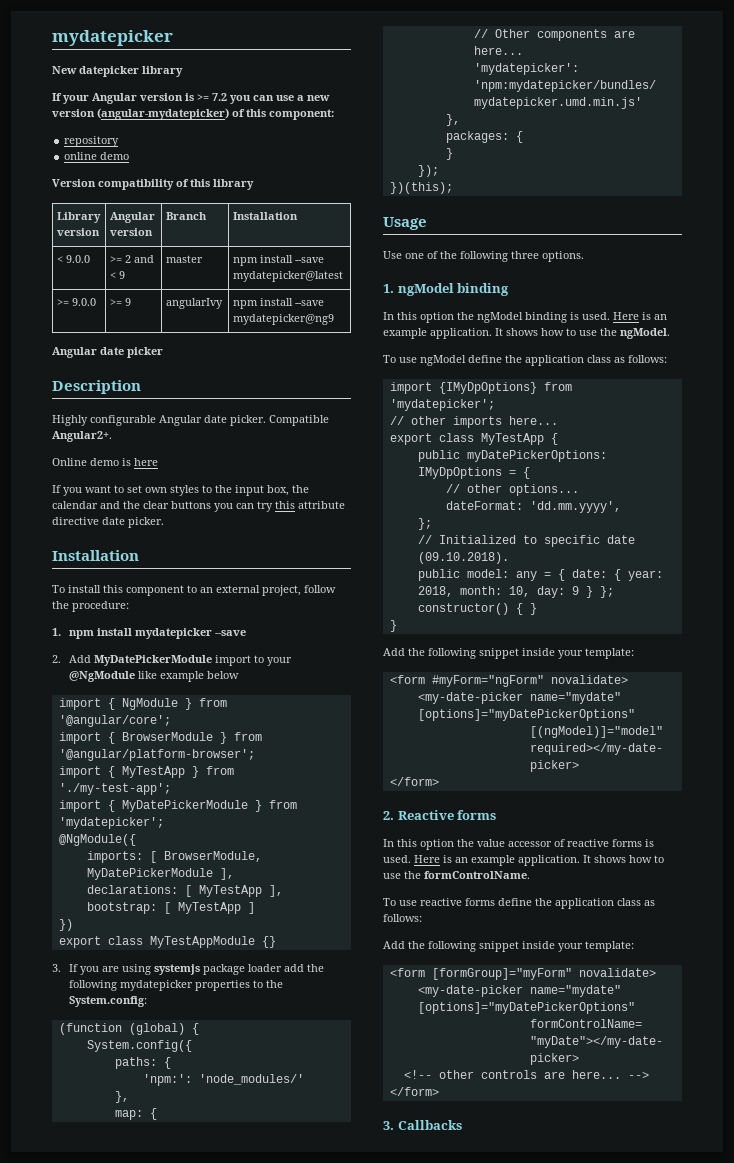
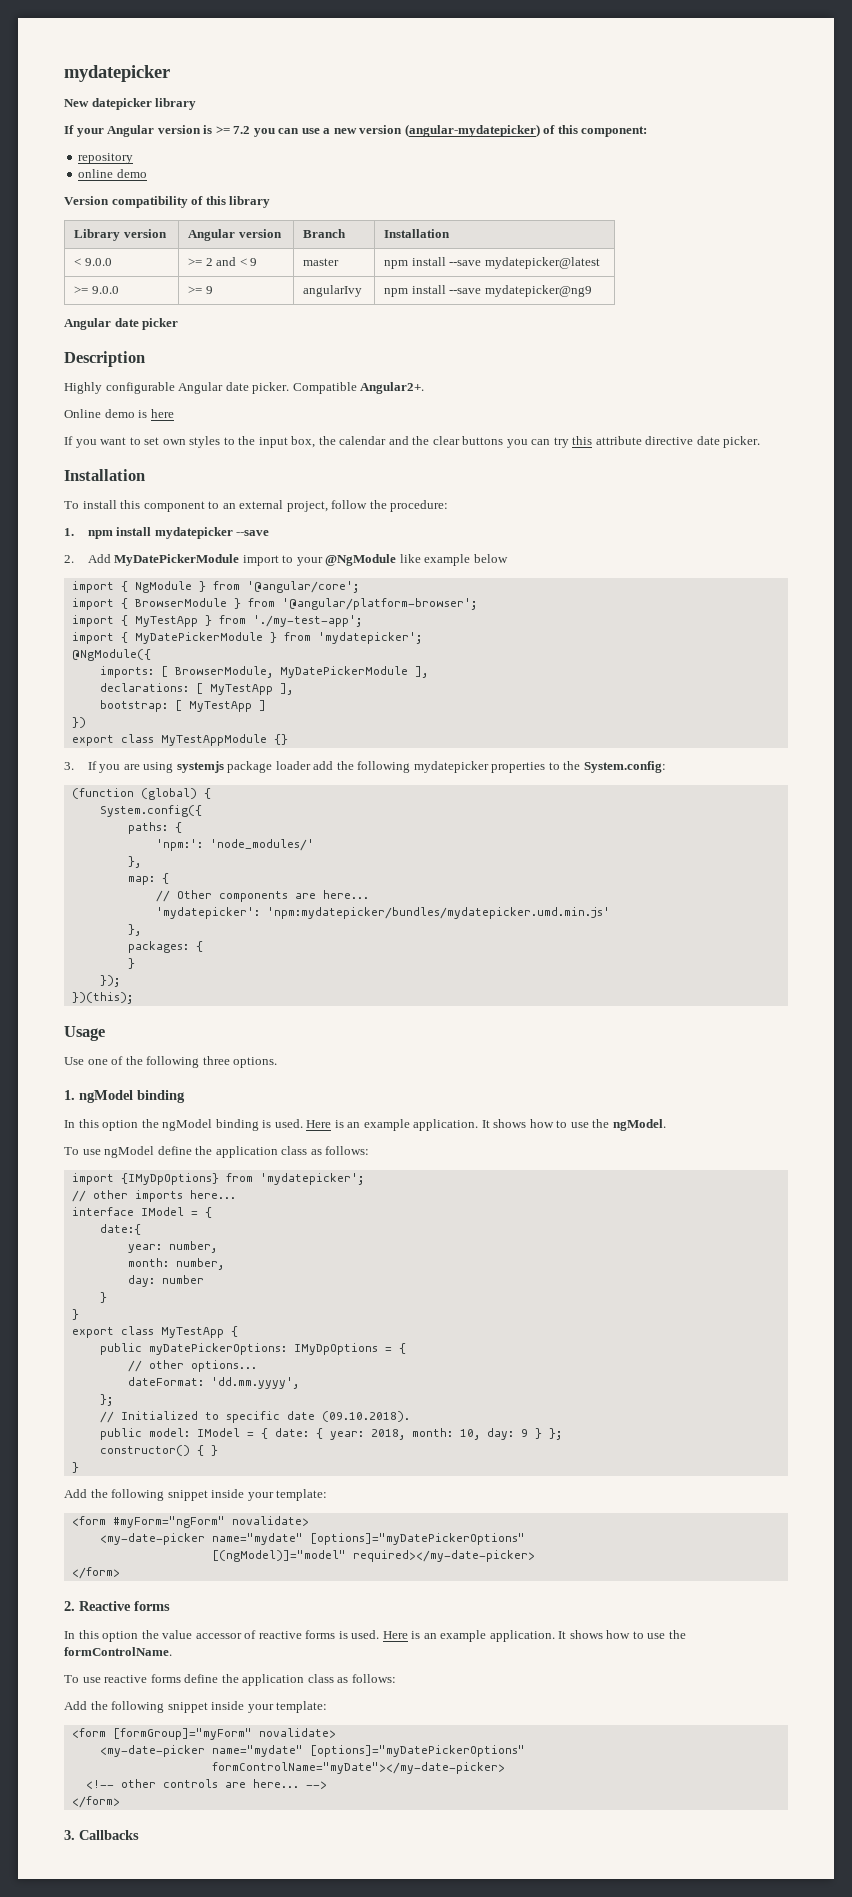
(558, 420) none -> [71,1207,212,1218] [99,1224,141,1235] [127,1241,217,1253] [127,1258,224,1270] [127,1275,204,1287] [99,1292,107,1303] [71,1309,79,1320] // interface IModel = { // date:{ // year: number, // month: number, // day: number // } // }
[515,571,537,581] any -> [196,1428,240,1437] IModel

